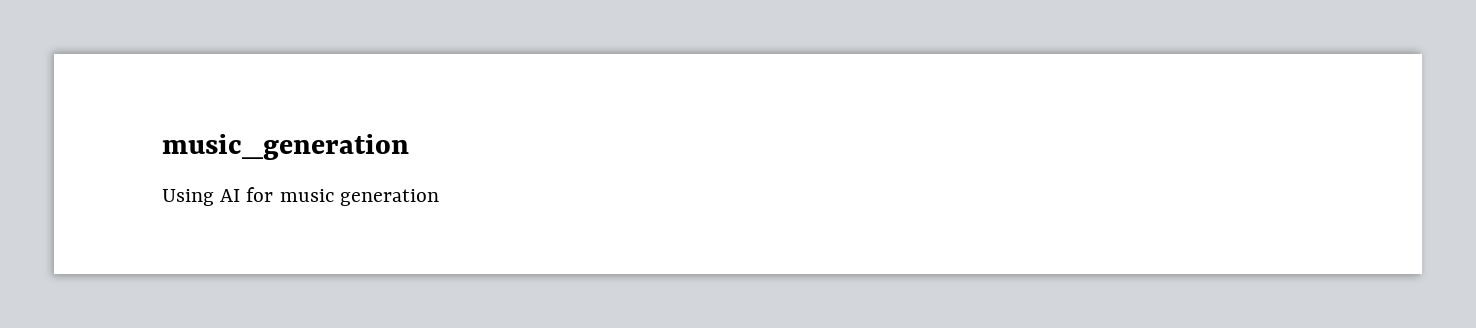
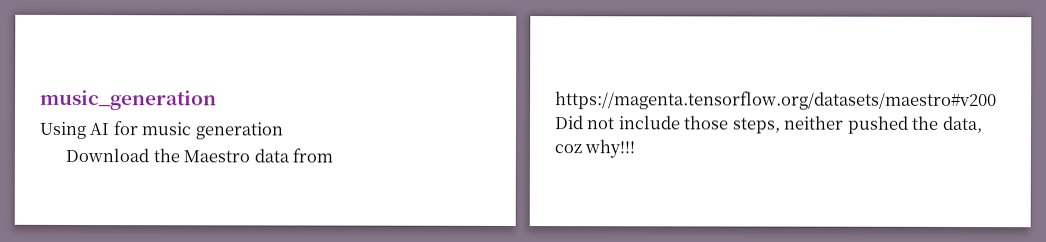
(439, 197) none -> [65,147,333,163] [555,91,997,111] [554,115,983,134] [554,139,636,159] // Download the Maestro data from https://magenta.tensorflow.org/datasets/maestro#v200 Did not include those steps, neither pushed the data, coz why!!!

